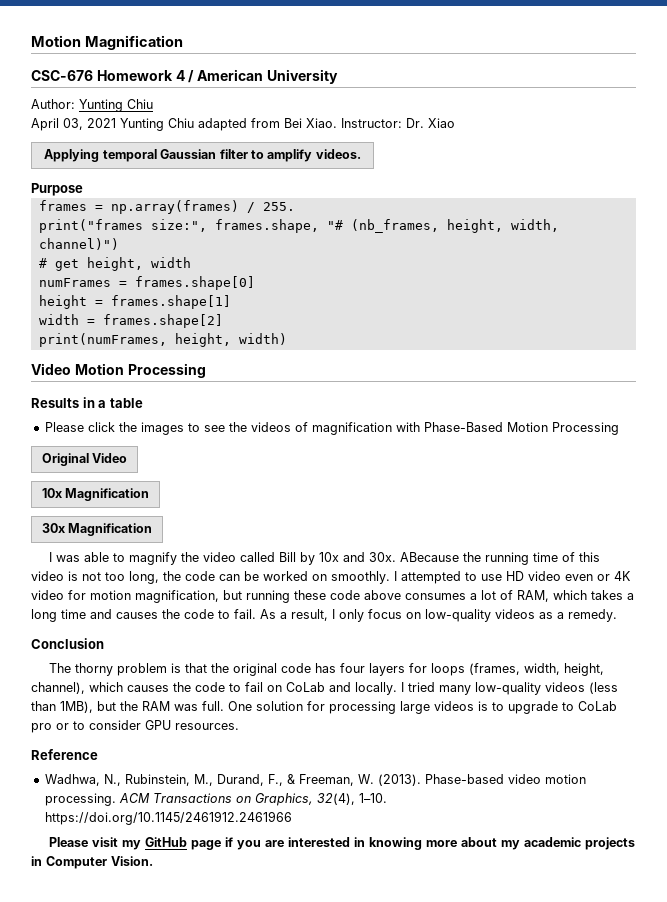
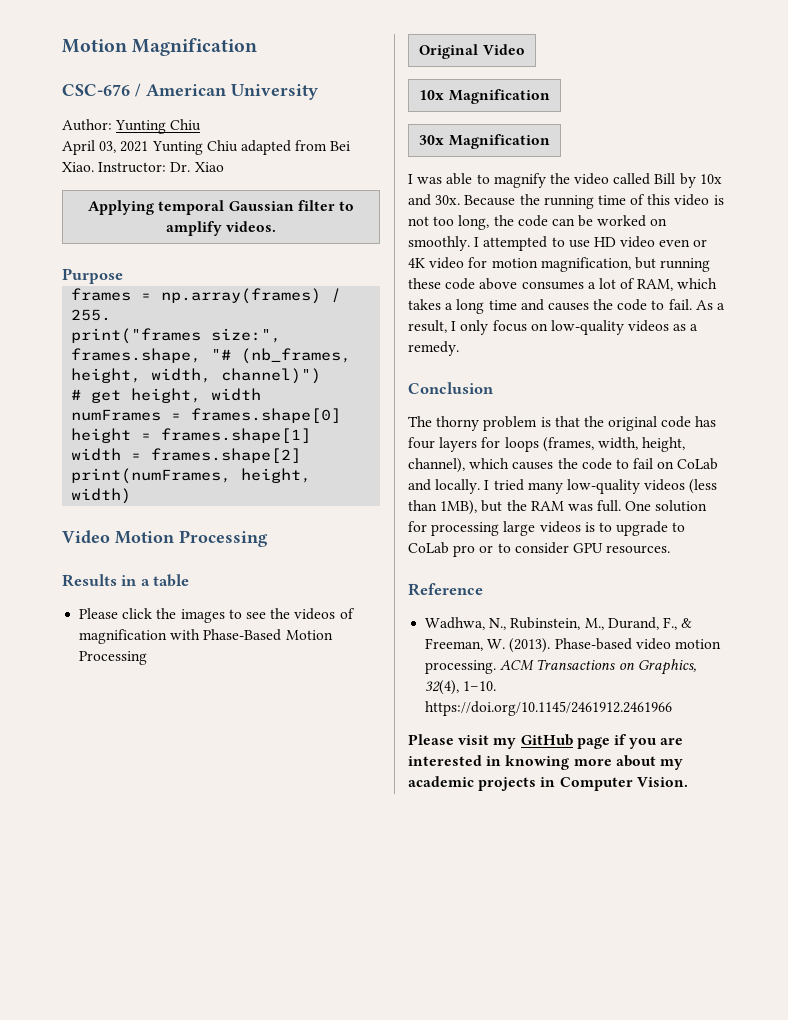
[96,70,185,81] Homework 4 -> (130, 90) none
[399,552,459,562] ABecause -> [464,195,516,206] Because

